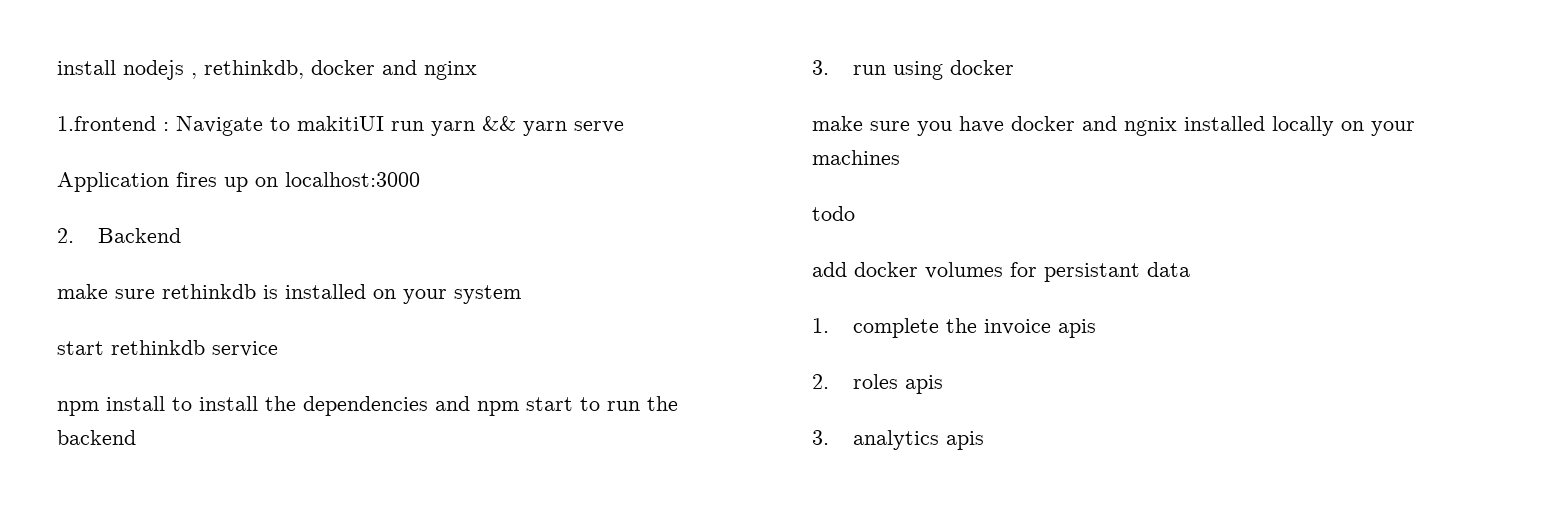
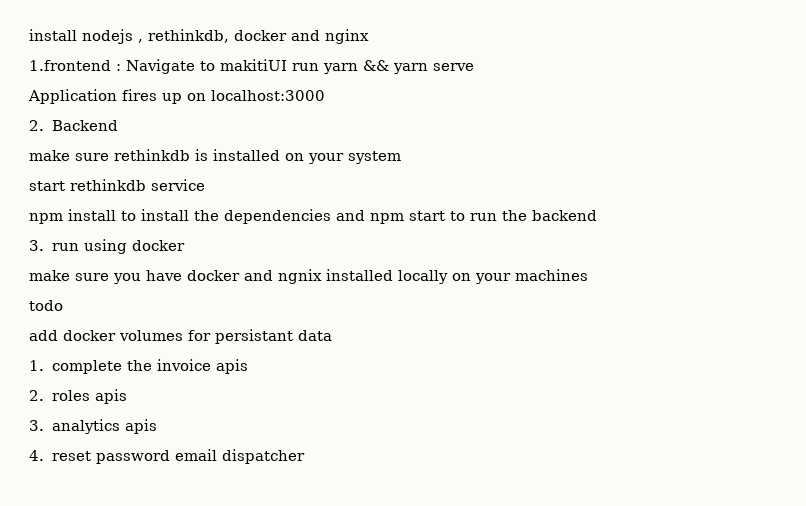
(984, 440) none -> [29,449,305,464] // 4. reset password email dispatcher

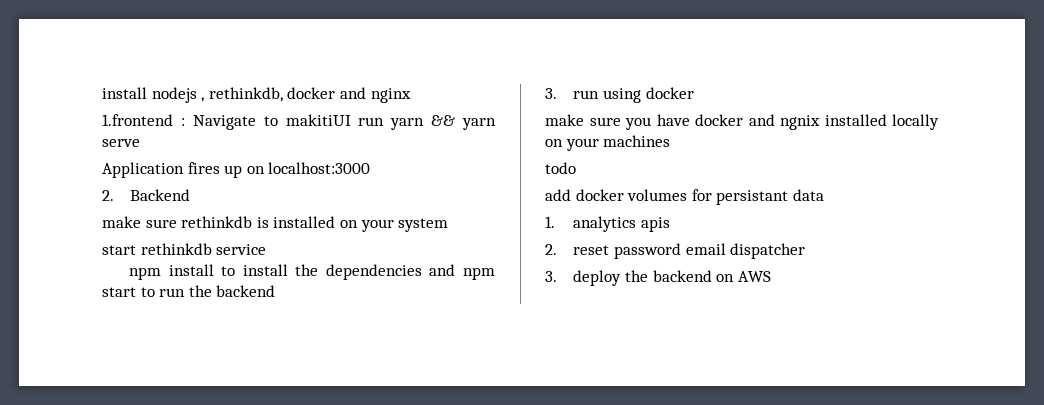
[51,359,248,374] [29,389,127,404] [29,420,44,431] complete the invoice apis // 2. roles apis // 3. -> (555, 222) none
[29,450,44,461] 4. -> [545,244,557,255] 2.
(305, 456) none -> [545,270,771,286] // 3. deploy the backend on AWS

